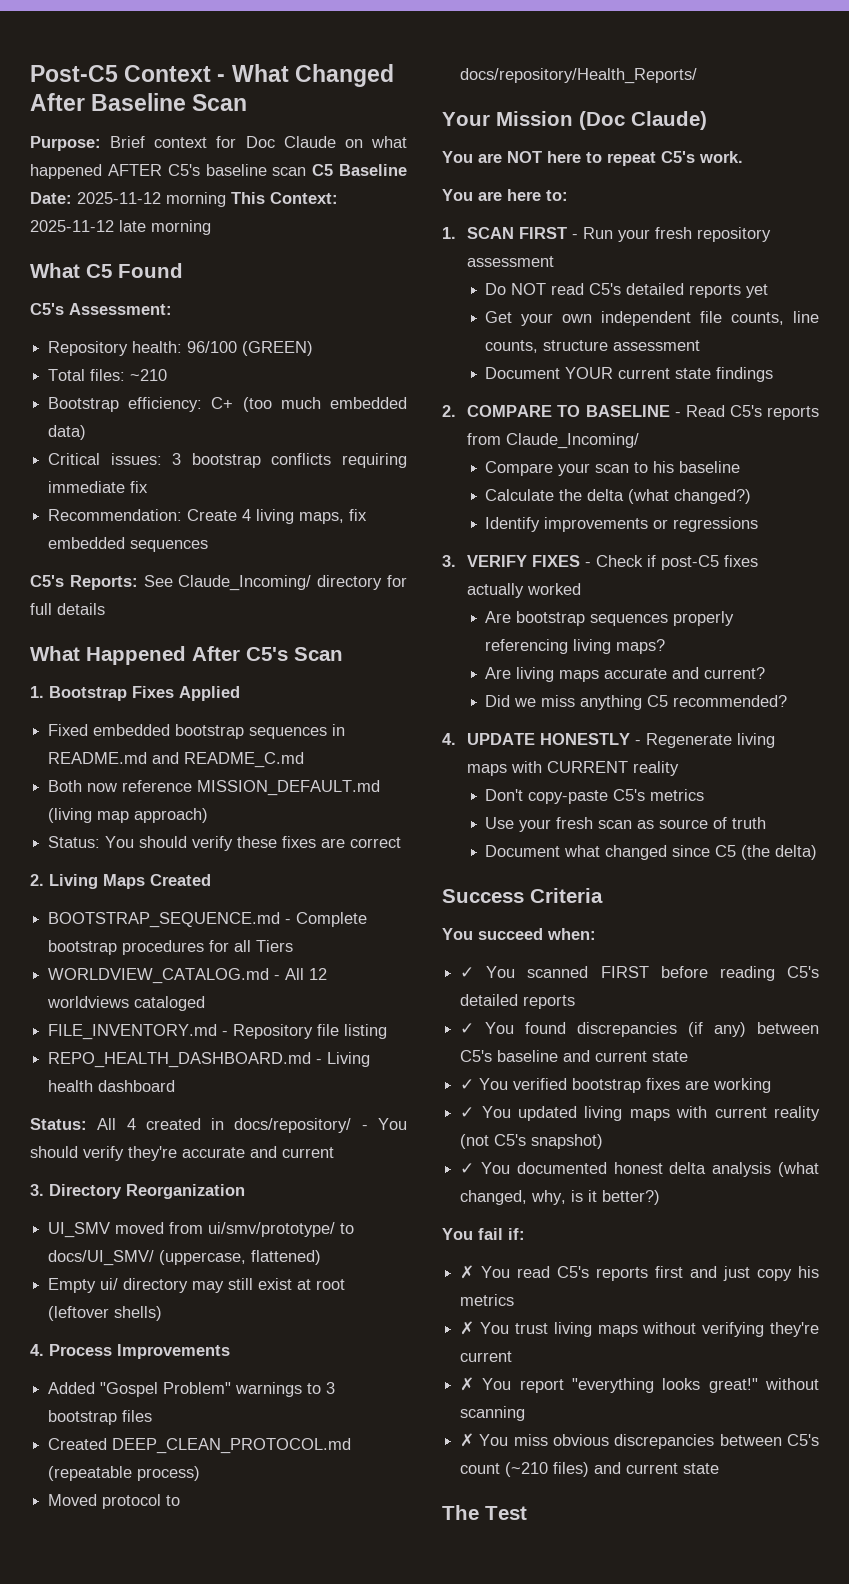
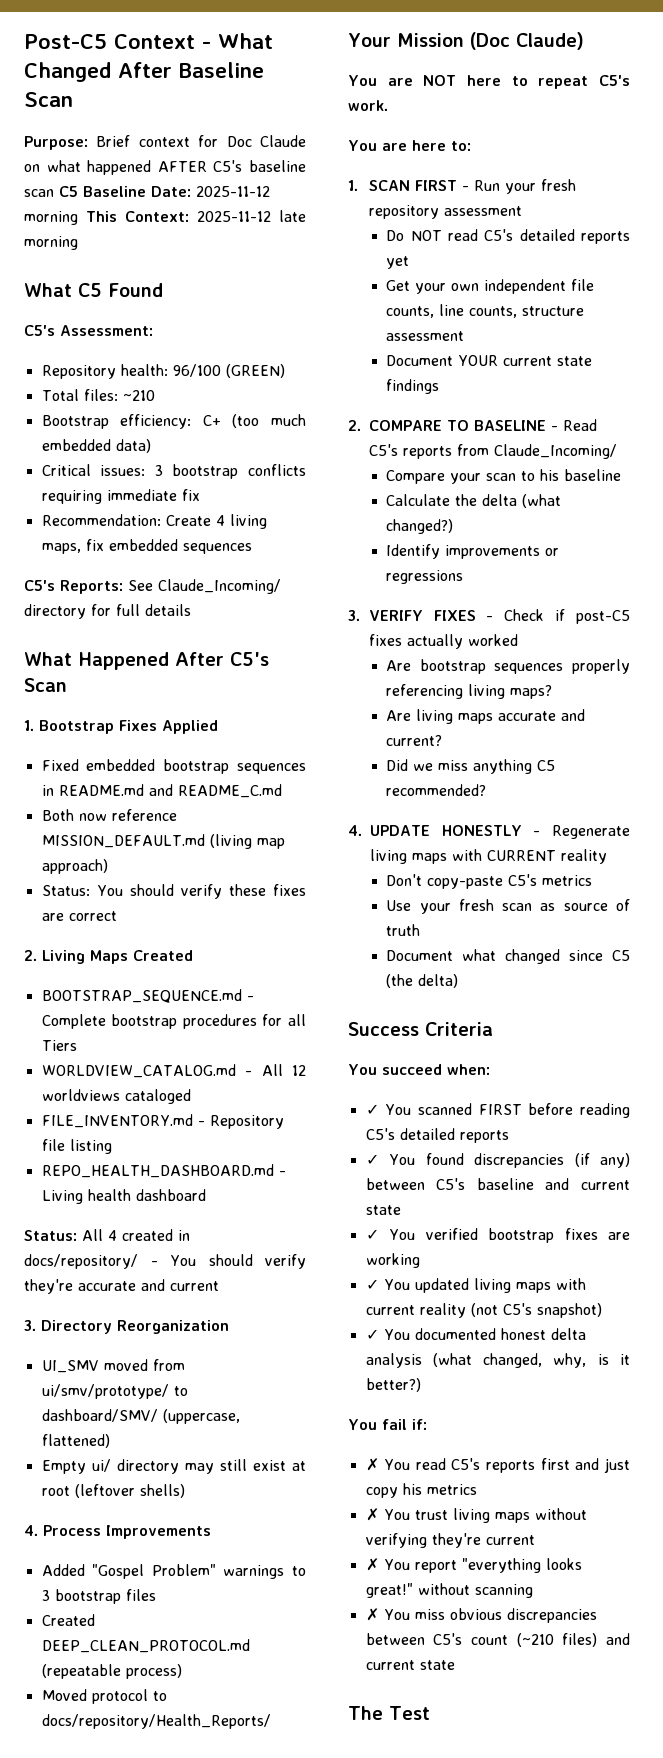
[48,1250,155,1266] docs/UI_SMV/ -> [41,1409,158,1422] dashboard/SMV/

